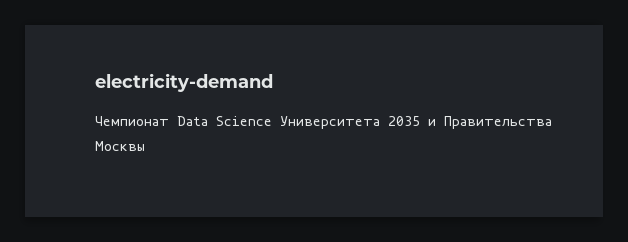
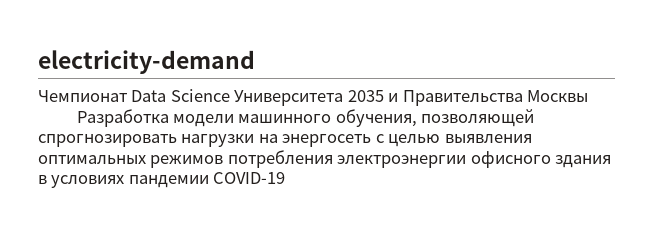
(145, 146) none -> [76,109,535,127] [38,134,532,147] [38,150,612,168] [38,172,286,188] // Разработка модели машинного обучения, позволяющей спрогнозировать нагрузки на энергосеть с целью выявления оптимальных режимов потребления электроэнергии офисного здания в условиях пандемии COVID-19

